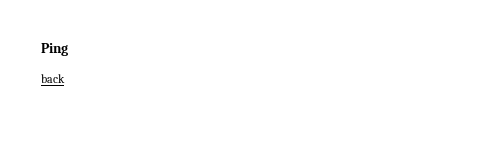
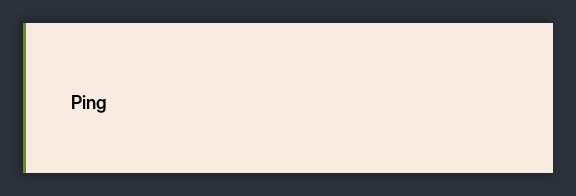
[41,74,65,83] // back -> (107, 104) none

